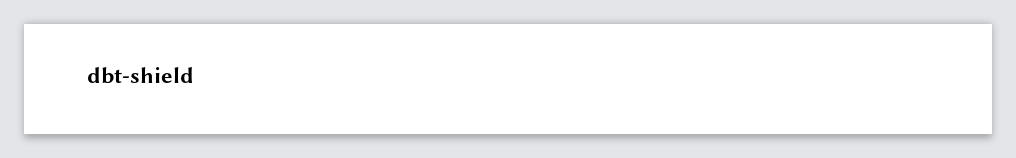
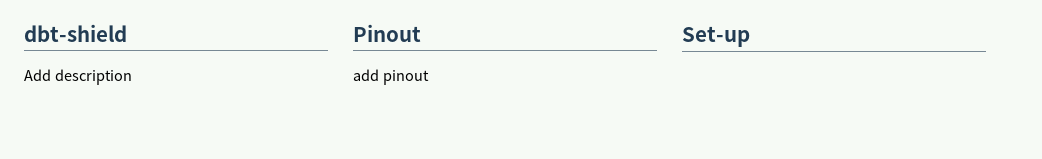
(194, 75) none -> [24,69,132,85] [353,24,421,42] [353,69,429,85] [682,26,750,47] // Add description // Pinout // add pinout // Set-up

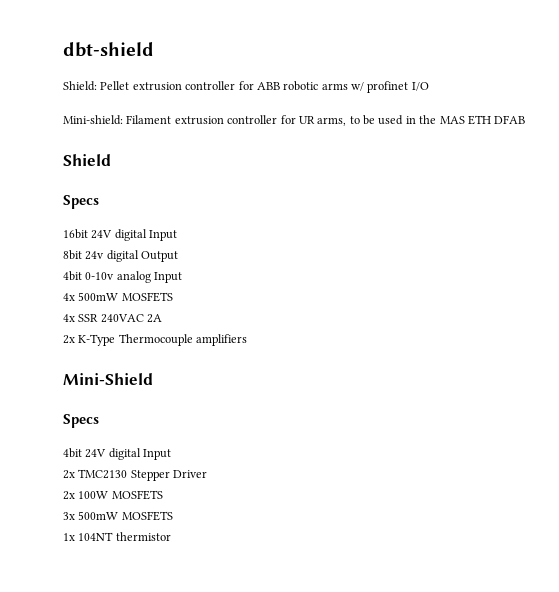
[24,69,132,85] [353,24,421,42] [353,69,429,85] [682,26,750,47] Add description // Pinout // add pinout // Set-up -> [63,81,429,93] [63,115,526,126] [63,154,111,166] [63,195,99,209] [63,229,178,241] [63,250,179,262] [63,271,183,283] [63,292,173,302] [63,314,163,323] [63,334,248,346] [63,373,153,385] [63,414,99,428] [63,448,172,460] [63,469,208,481] [63,490,163,500] [63,511,173,521] [63,532,171,541] Shield: Pellet extrusion controller for ABB robotic arms w/ profinet I/O // Mini-shield: Filament extrusion controller for UR arms, to be used in the MAS ETH DFAB // Shield // Specs // 16bit 24V digital Input // 8bit 24v digital Output // 4bit 0-10v analog Input // 4x 500mW MOSFETS // 4x SSR 240VAC 2A // 2x K-Type Thermocouple amplifiers // Mini-Shield // Specs // 4bit 24V digital Input // 2x TMC2130 Stepper Driver // 2x 100W MOSFETS // 3x 500mW MOSFETS // 1x 104NT thermistor

